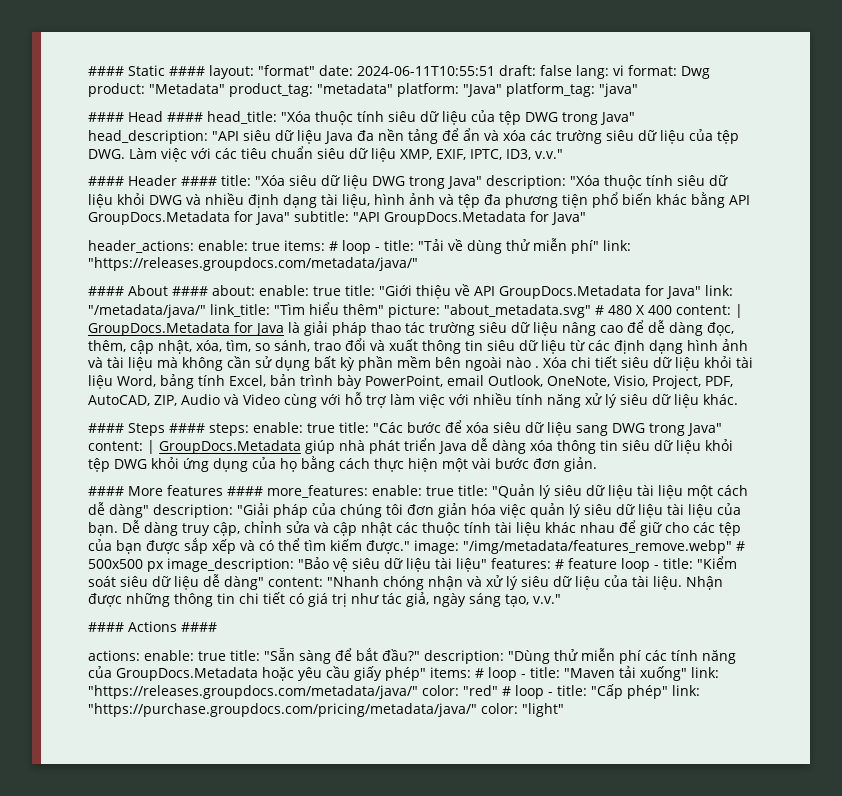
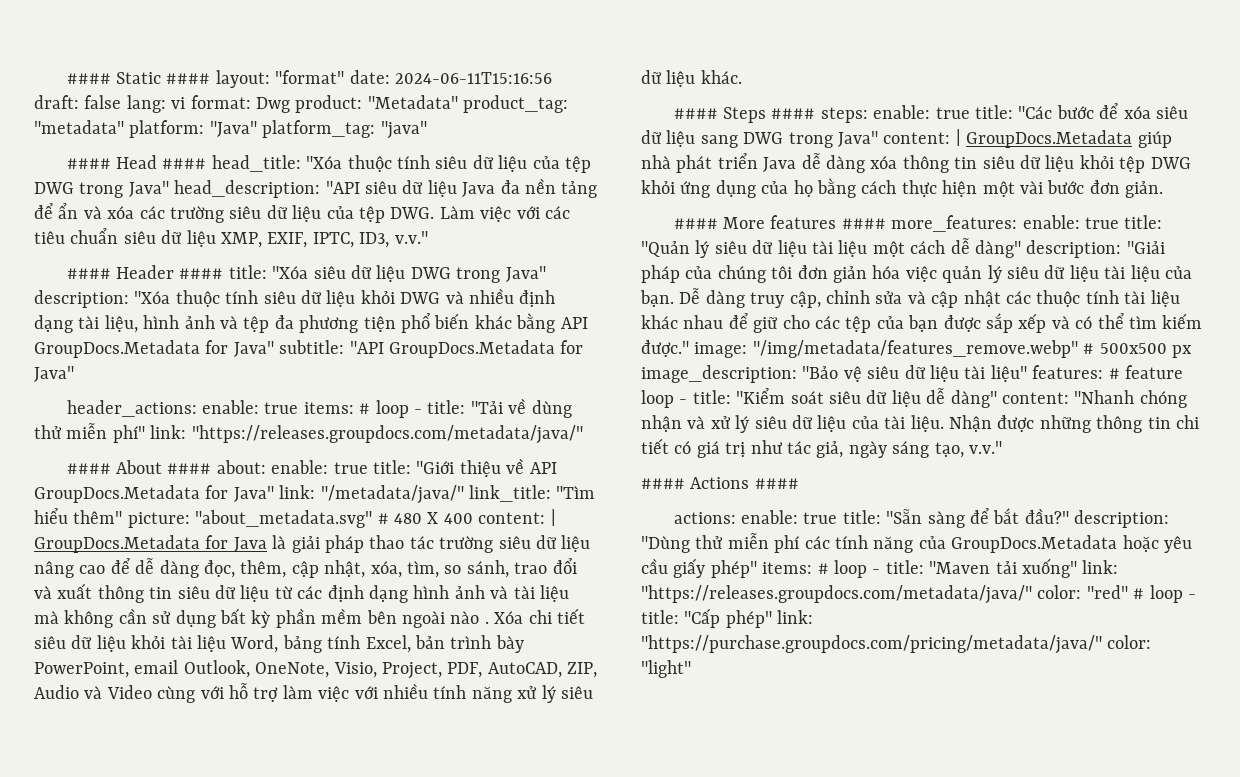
[357,66,495,76] 2024-06-11T10:55:51 -> [395,72,553,84] 2024-06-11T15:16:56

